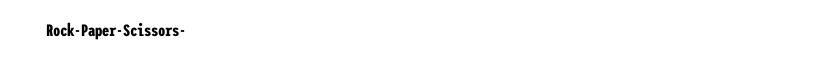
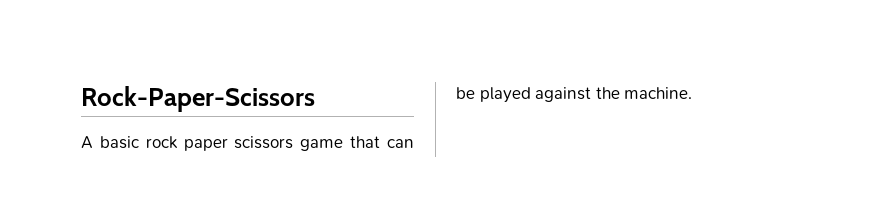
[46,22,186,40] Rock-Paper-Scissors- -> [81,86,315,112] [81,136,414,151] [456,87,693,103] Rock-Paper-Scissors // A basic rock paper scissors game that can be played against the machine.

